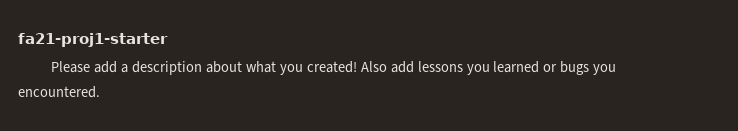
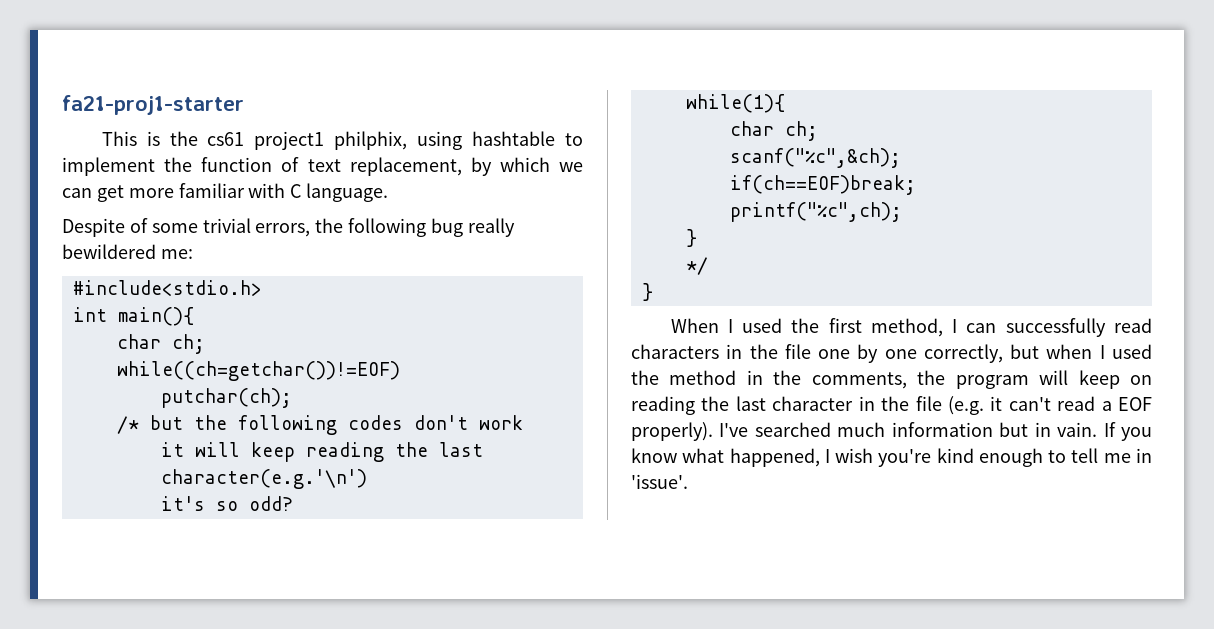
[51,61,617,75] [18,86,100,98] Please add a description about what you created! Also add lessons you learned or bugs you encountered. -> [101,131,583,150] [62,157,583,176] [62,183,389,202] [62,218,515,237] [62,244,193,259] [72,280,262,296] [72,307,194,326] [116,334,205,354] [116,361,400,381] [160,388,292,408] [116,415,523,435] [160,442,483,462] [160,469,367,489] [160,496,293,511] [685,94,785,113] [729,121,818,141] [729,148,901,168] [729,175,916,195] [729,202,902,222] [685,229,697,247] [685,257,708,275] [641,283,653,301] [670,318,1152,337] [631,344,1152,363] [631,370,1152,389] [631,396,1152,415] [631,422,1152,441] [631,448,1152,467] [631,474,688,489] This is the cs61 project1 philphix, using hashtable to implement the function of text replacement, by which we can get more familiar with C language. // Despite of some trivial errors, the following bug really bewildered me: // #include<stdio.h> // int main(){ // char ch; // while((ch=getchar())!=EOF) // putchar(ch); // /* but the following codes don't work // it will keep reading the last character(e.g.'\n') // it's so odd? // while(1){ // char ch; // scanf("%c",&ch); // if(ch==EOF)break; // printf("%c",ch); // } // */ // } // When I used the first method, I can successfully read characters in the file one by one correctly, but when I used the method in the comments, the program will keep on reading the last character in the file (e.g. it can't read a EOF properly). I've searched much information but in vain. If you know what happened, I wish you're kind enough to tell me in 'issue'.

